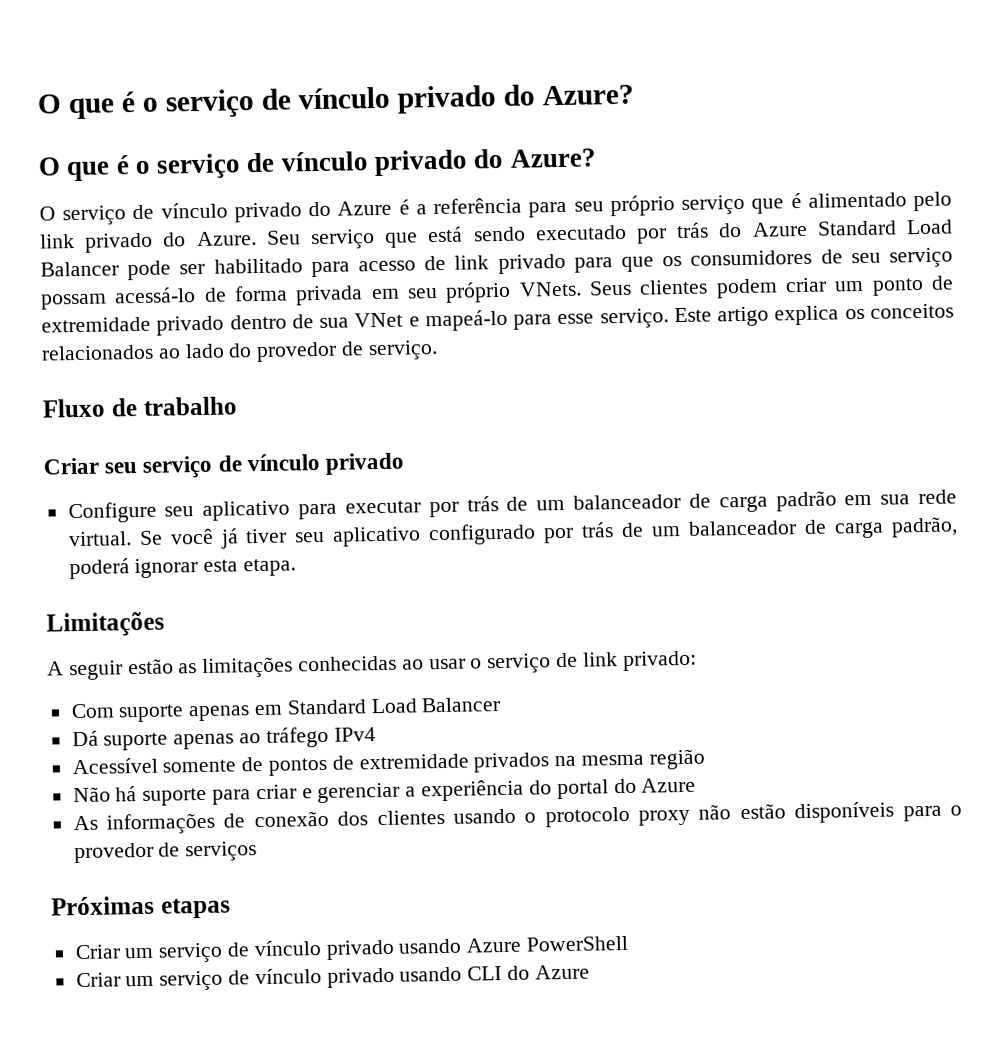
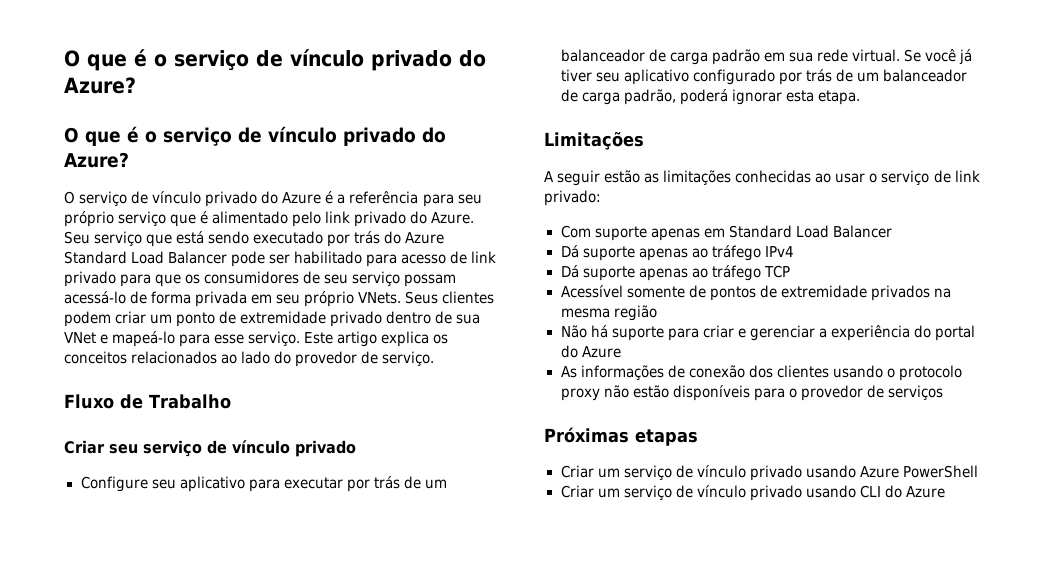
[142,396,238,416] trabalho -> [149,394,231,409] Trabalho
(376, 734) none -> [560,265,790,281] // Dá suporte apenas ao tráfego TCP

